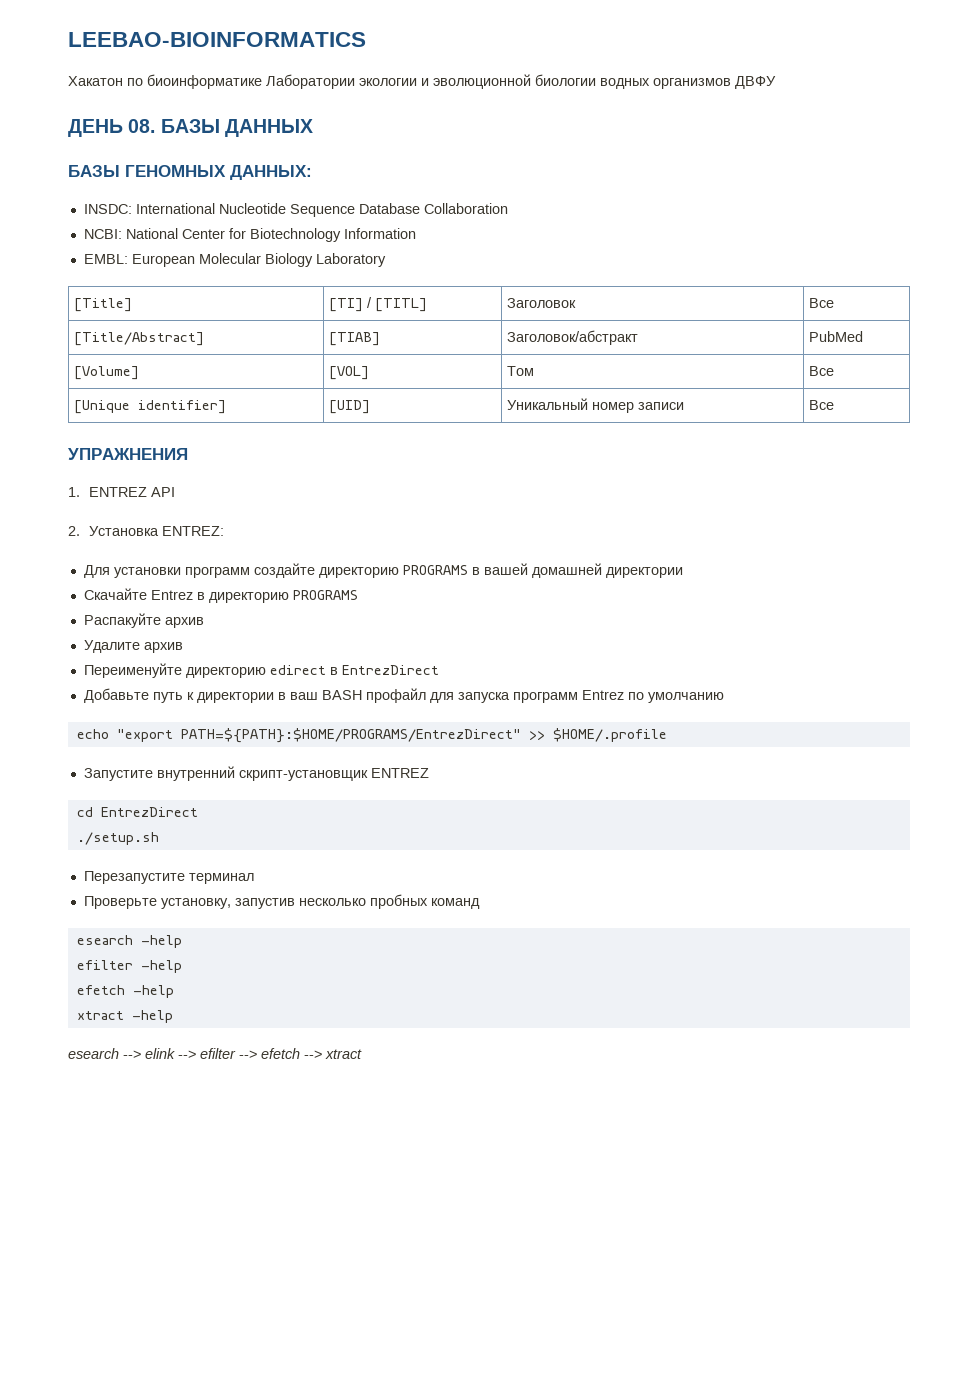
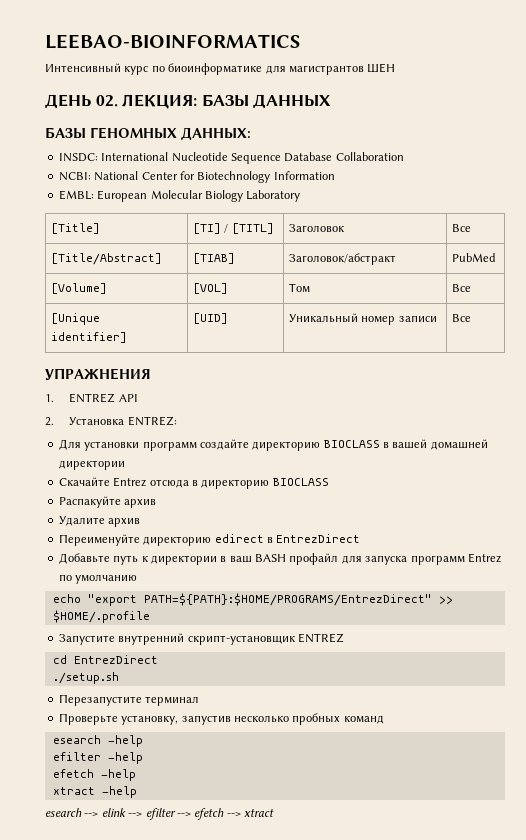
[68,74,776,89] Хакатон по биоинформатике Лаборатории экологии и эволюционной биологии водных организмов ДВФУ -> [45,63,396,75] Интенсивный курс по биоинформатике для магистрантов ШЕН
[128,119,156,133] 08. -> [95,94,198,109] 02. ЛЕКЦИЯ:
[402,565,468,575] PROGRAMS -> [323,440,380,448] BIOCLASS
(193, 595) none -> [149,479,189,488] отсюда
[292,590,358,600] PROGRAMS -> [272,478,329,486] BIOCLASS

